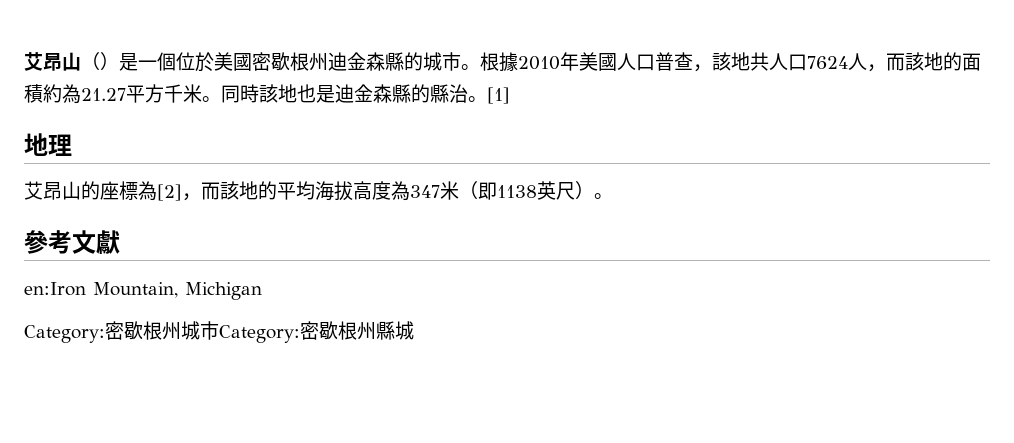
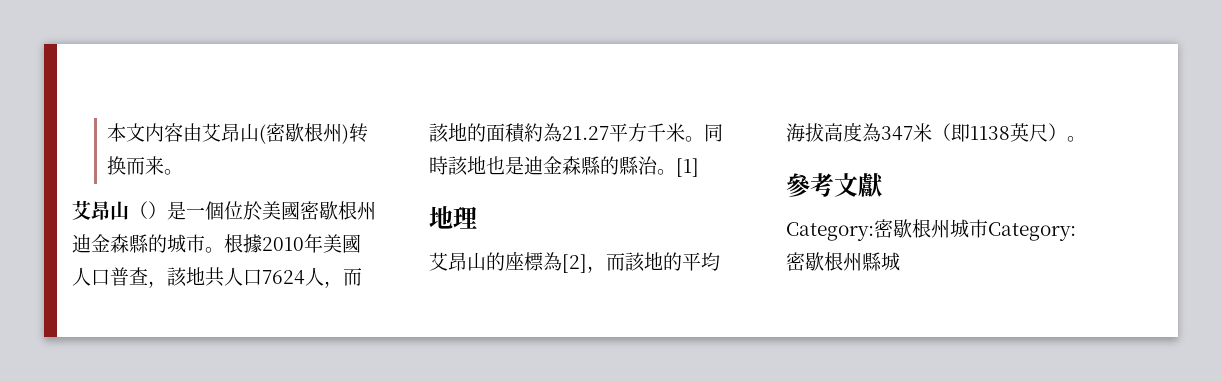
(24, 61) none -> [107,123,369,144] [107,156,184,175] 本文内容由艾昂山(密歇根州)转换而来。 //
[24,282,262,300] // en:Iron Mountain, Michigan -> (884, 185) none

